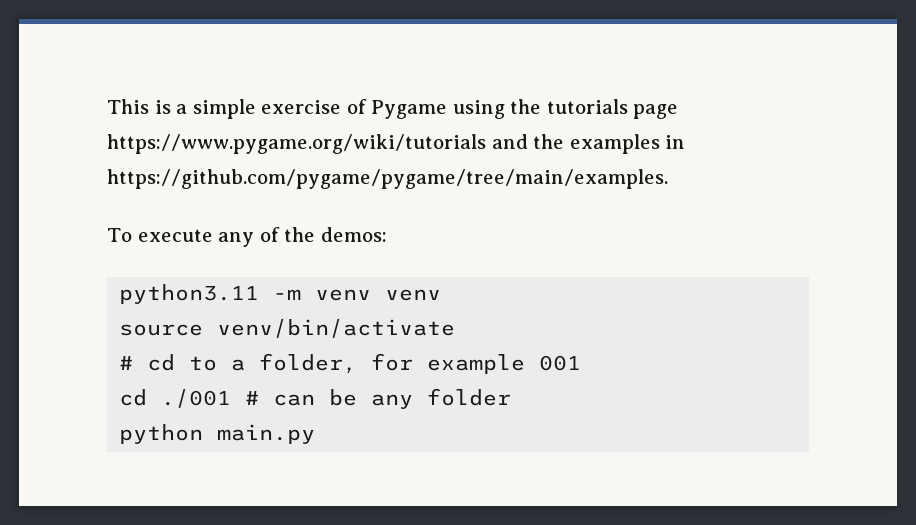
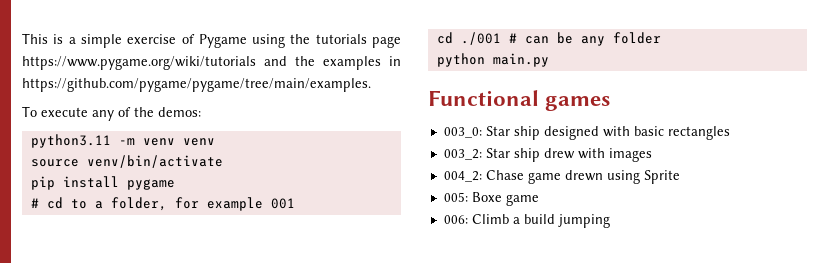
(456, 328) none -> [30,176,175,190] // pip install pygame
(316, 434) none -> [428,90,611,111] [443,126,730,140] [443,148,652,162] [443,170,680,184] [443,192,539,206] [443,214,610,228] // Functional games // 003_0: Star ship designed with basic rectangles // 003_2: Star ship drew with images // 004_2: Chase game drewn using Sprite // 005: Boxe game // 006: Climb a build jumping

